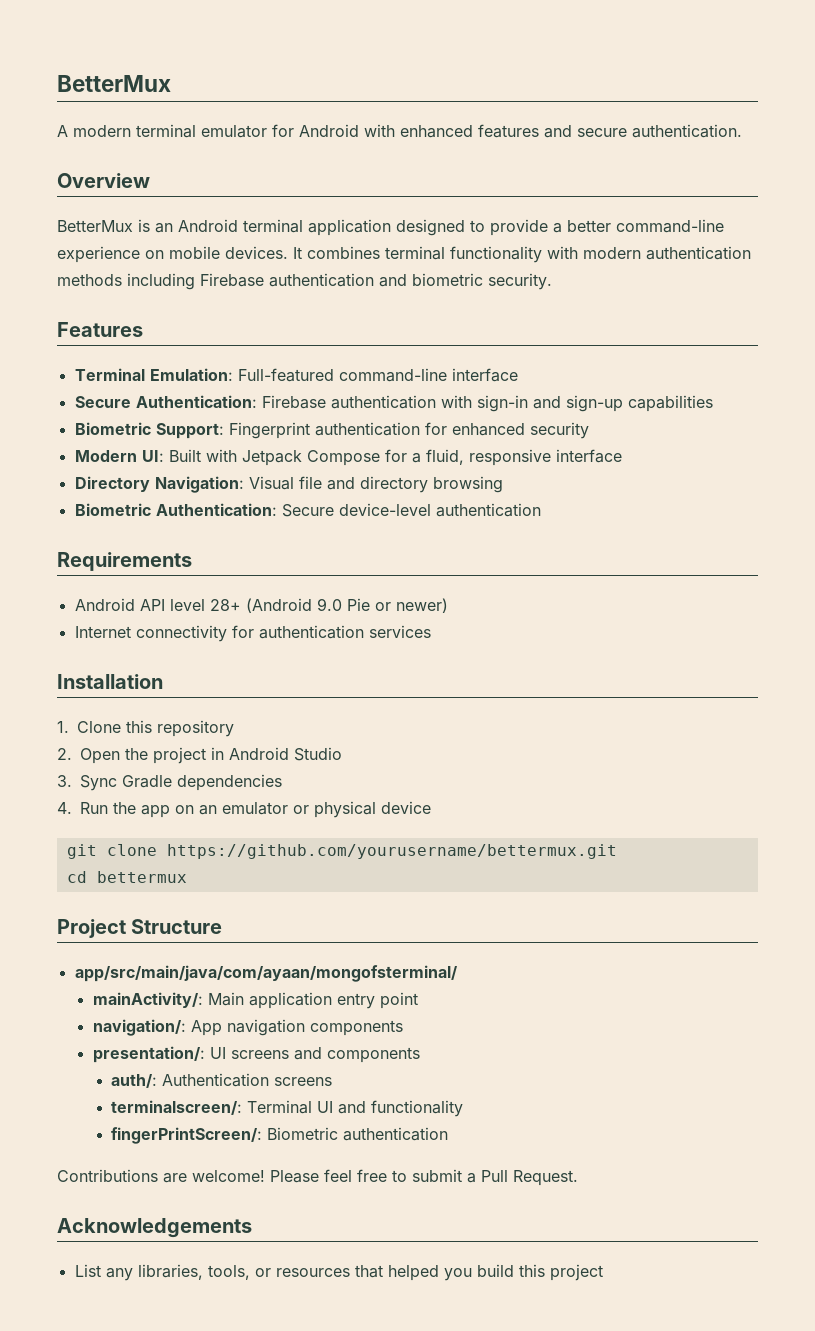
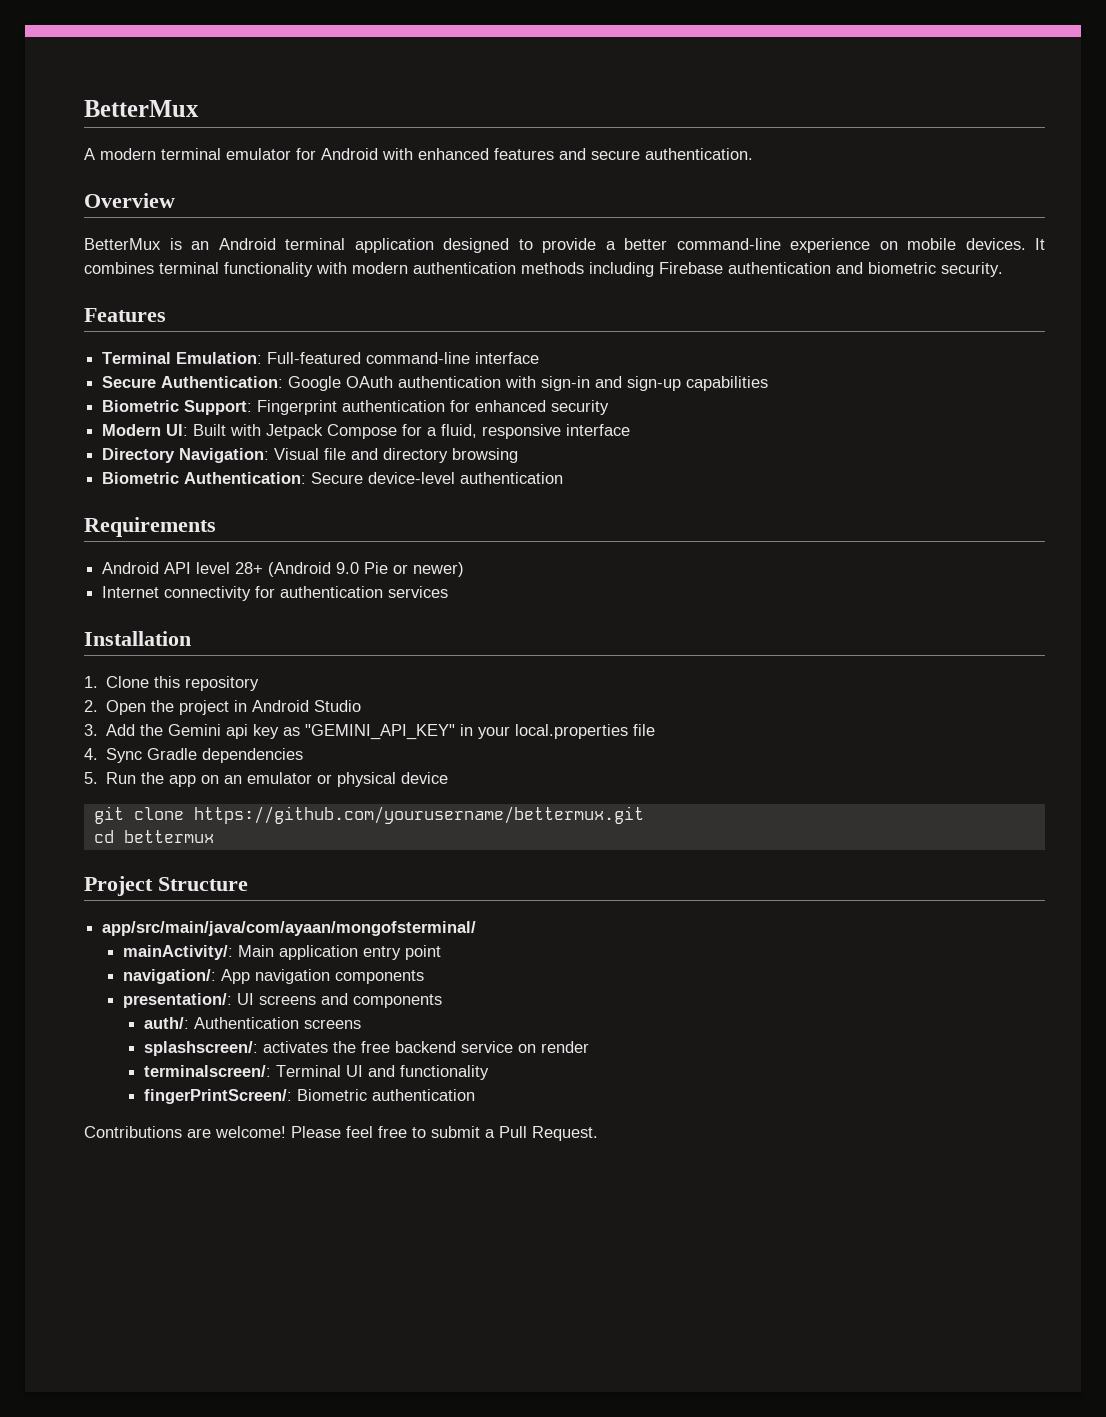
[261,395,326,409] Firebase -> [288,376,394,391] Google OAuth
(72, 781) none -> [106,724,656,740] [84,748,98,760] Add the Gemini api key as "GEMINI_API_KEY" in your local.properties file // 4.
[57,802,72,814] 4. -> [84,772,98,784] 5.
(333, 1081) none -> [144,1041,590,1056] // splashscreen/: activates the free backend service on render
[57,1218,252,1238] [74,1264,603,1281] // Acknowledgements // List any libraries, tools, or resources that helped you build this project -> (598, 1133) none

